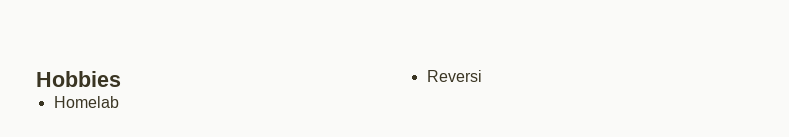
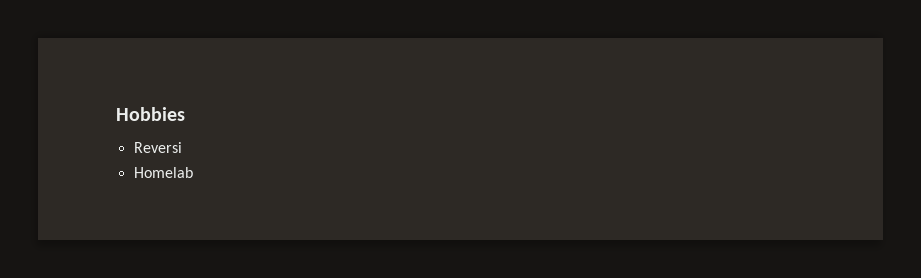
(121, 79) none -> [133,142,182,153] // Reversi
[426,70,482,82] // Reversi -> (193, 172) none

